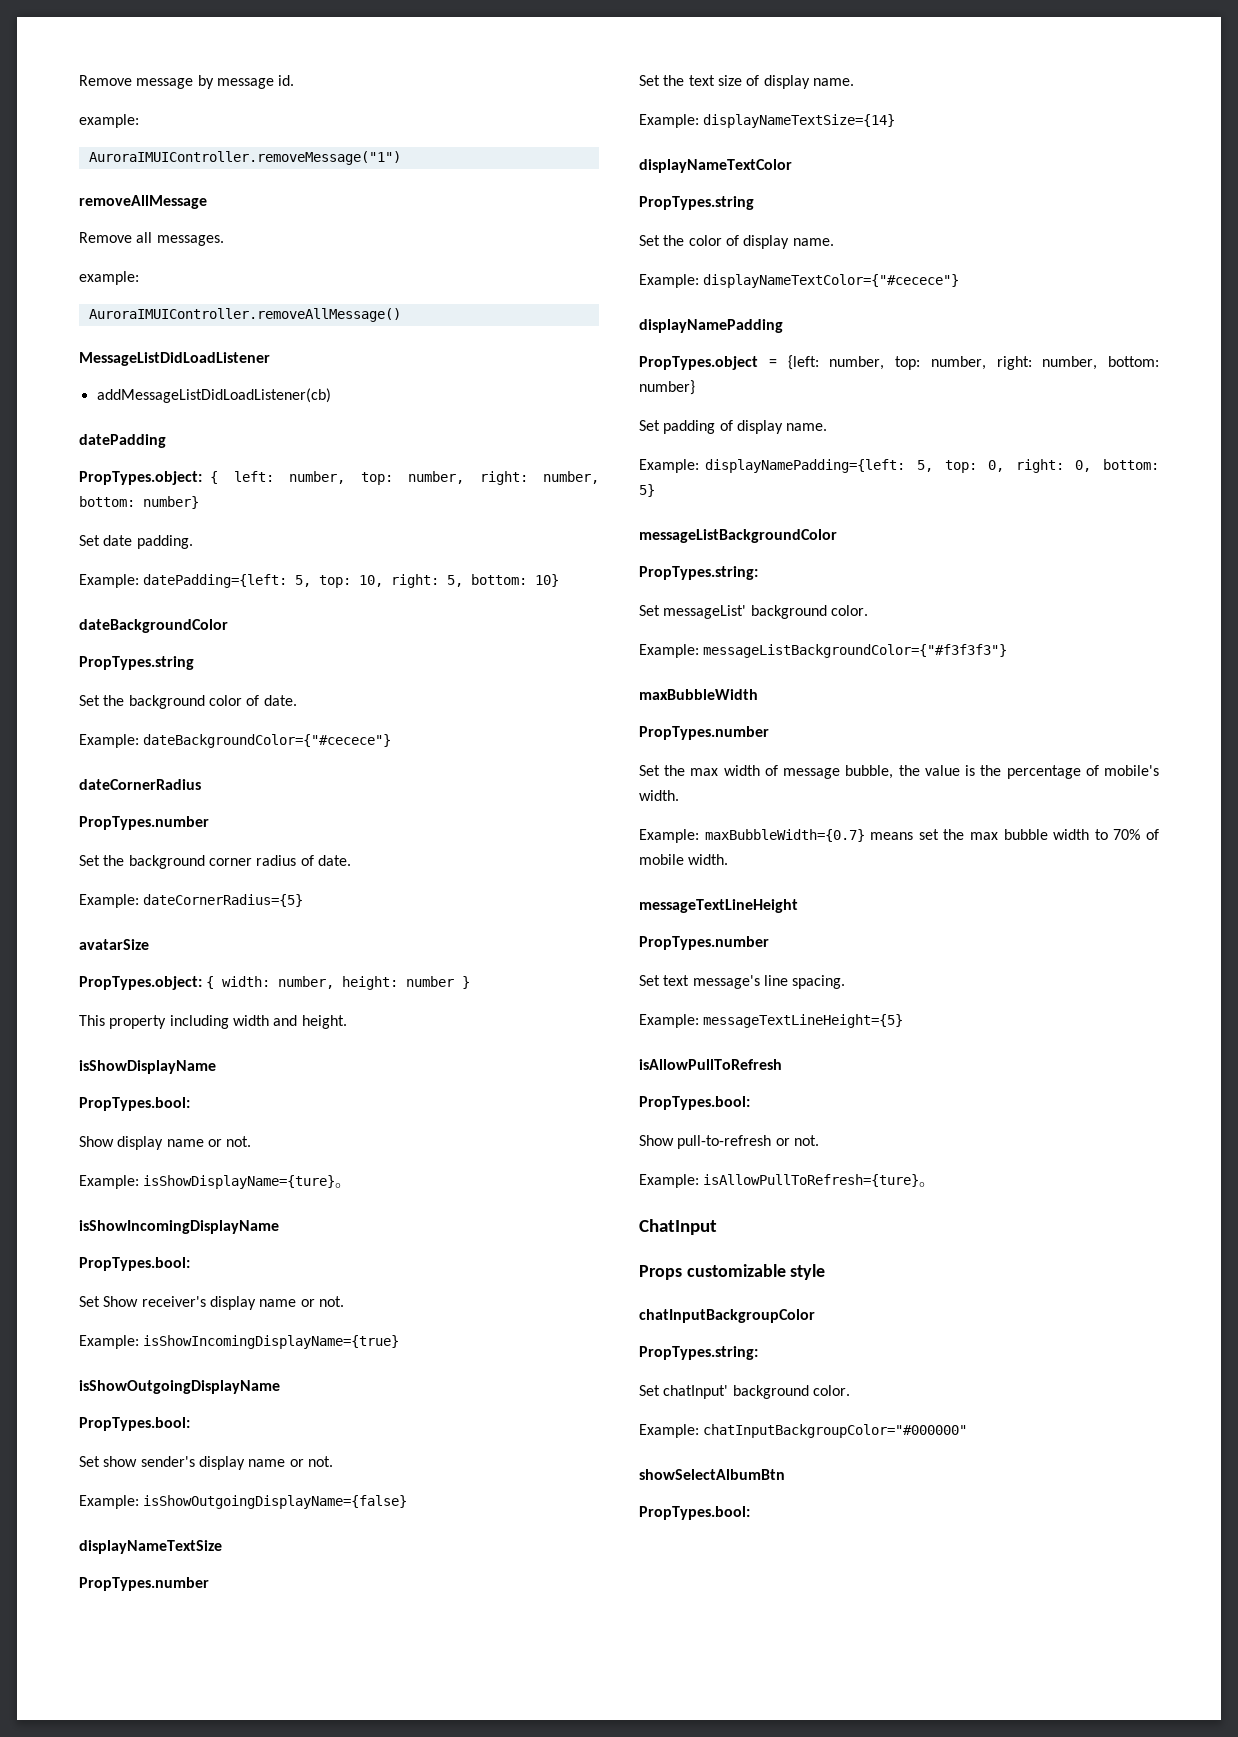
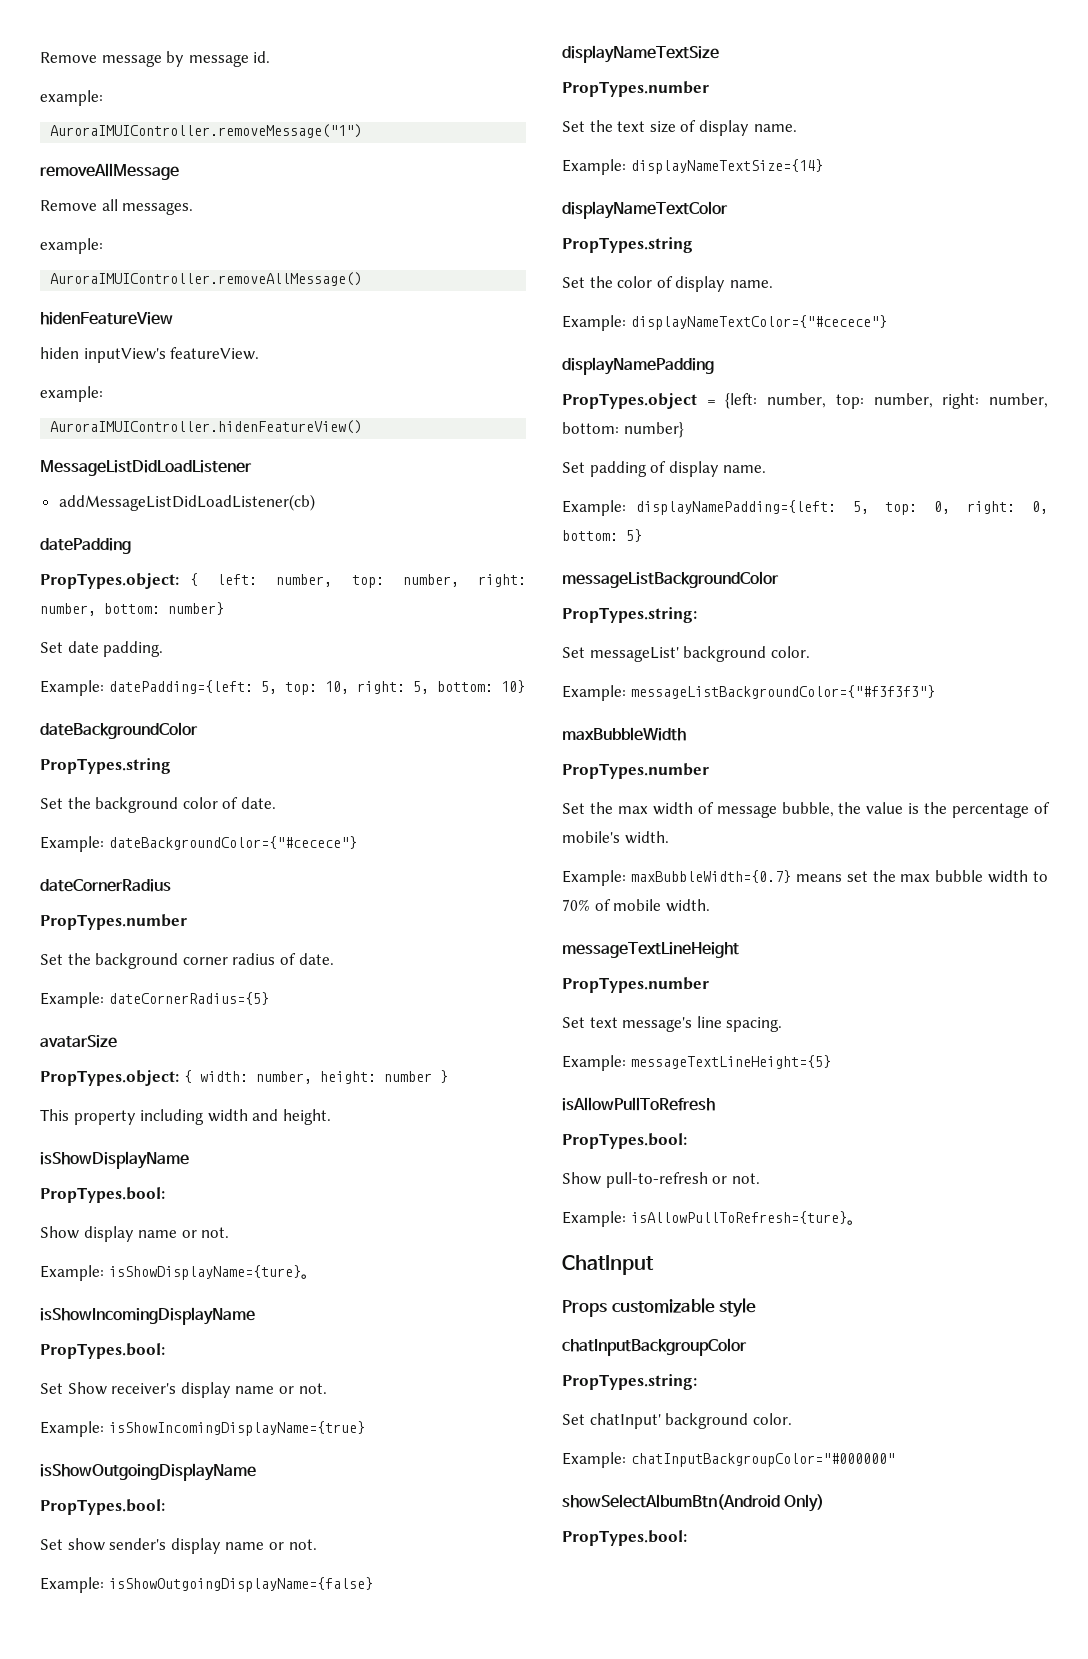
(401, 315) none -> [40,312,173,325] [40,347,260,363] [40,386,103,402] [50,420,363,434] // hidenFeatureView // hiden inputView's featureView. // example: // AuroraIMUIController.hidenFeatureView()
[639,1469,785,1480] showSelectAlbumBtn -> [562,1494,825,1512] showSelectAlbumBtn(Android Only)

